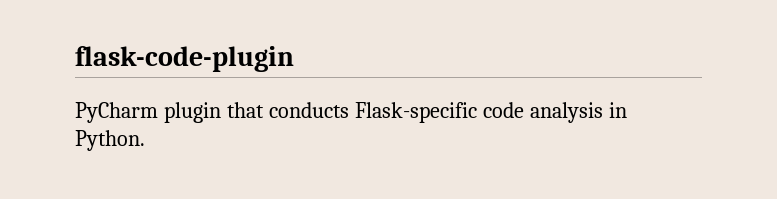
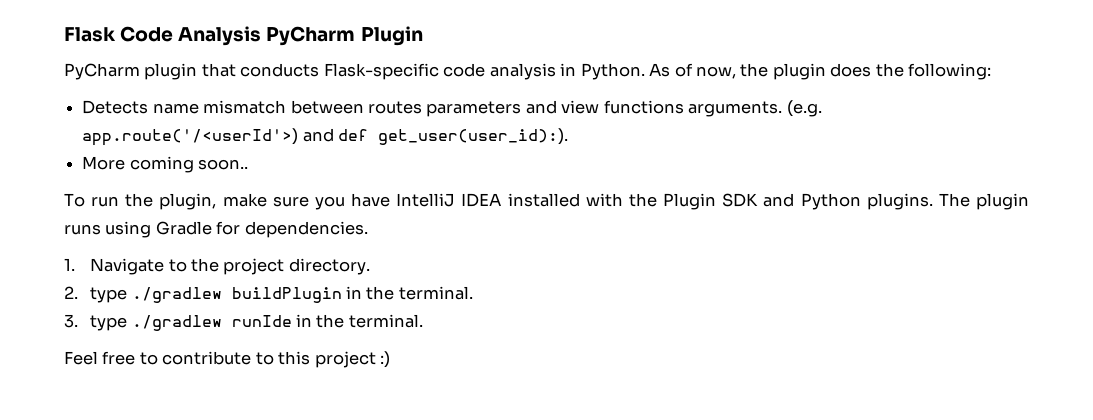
[75,46,294,72] flask-code-plugin -> [64,26,423,46] Flask Code Analysis PyCharm Plugin
(145, 140) none -> [649,63,992,80] [82,100,822,117] [82,128,569,146] [82,156,249,173] [64,193,1029,210] [64,221,368,238] [64,258,370,275] [64,286,473,303] [64,314,423,331] [64,351,391,368] As of now, the plugin does the following: // Detects name mismatch between routes parameters and view functions arguments. (e.g. app.route('/<userId'>) and def get_user(user_id):). // More coming soon.. // To run the plugin, make sure you have IntelliJ IDEA installed with the Plugin SDK and Python plugins. The plugin runs using Gradle for dependencies. // 1. Navigate to the project directory. // 2. type ./gradlew buildPlugin in the terminal. // 3. type ./gradlew runIde in the terminal. // Feel free to contribute to this project :)

